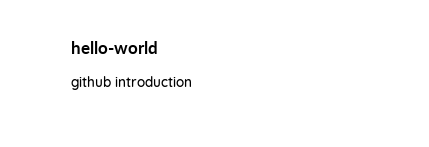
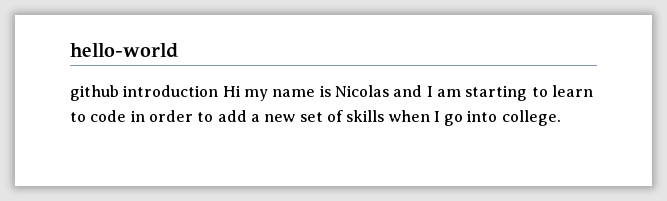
(192, 81) none -> [222,85,593,101] [70,110,561,126] Hi my name is Nicolas and I am starting to learn to code in order to add a new set of skills when I go into college.

